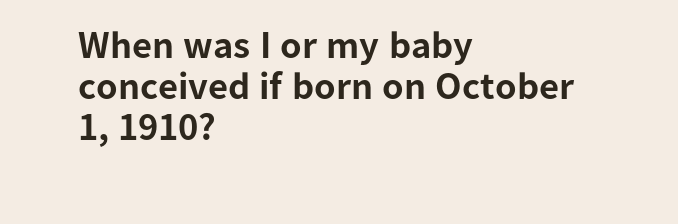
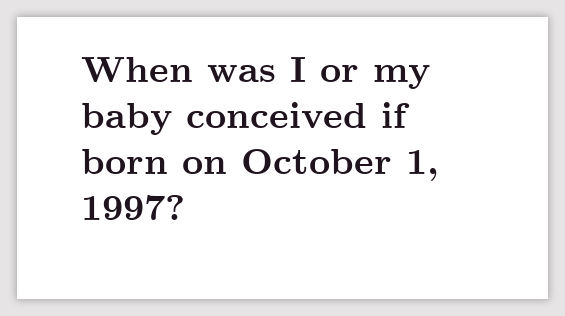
[118,112,217,140] 1910? -> [81,195,185,220] 1997?

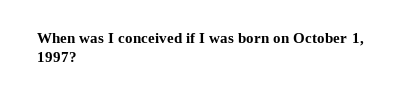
[320,65,430,89] [81,102,410,135] or my baby conceived if -> [118,33,235,43] conceived if I was

